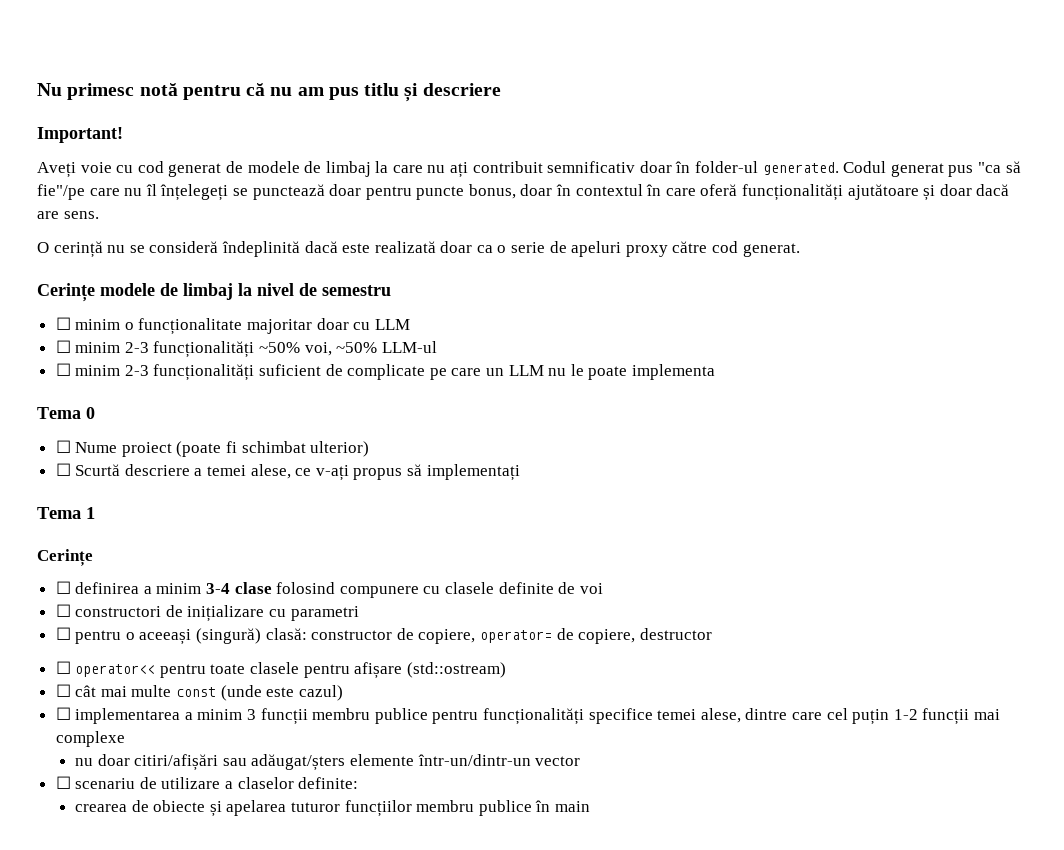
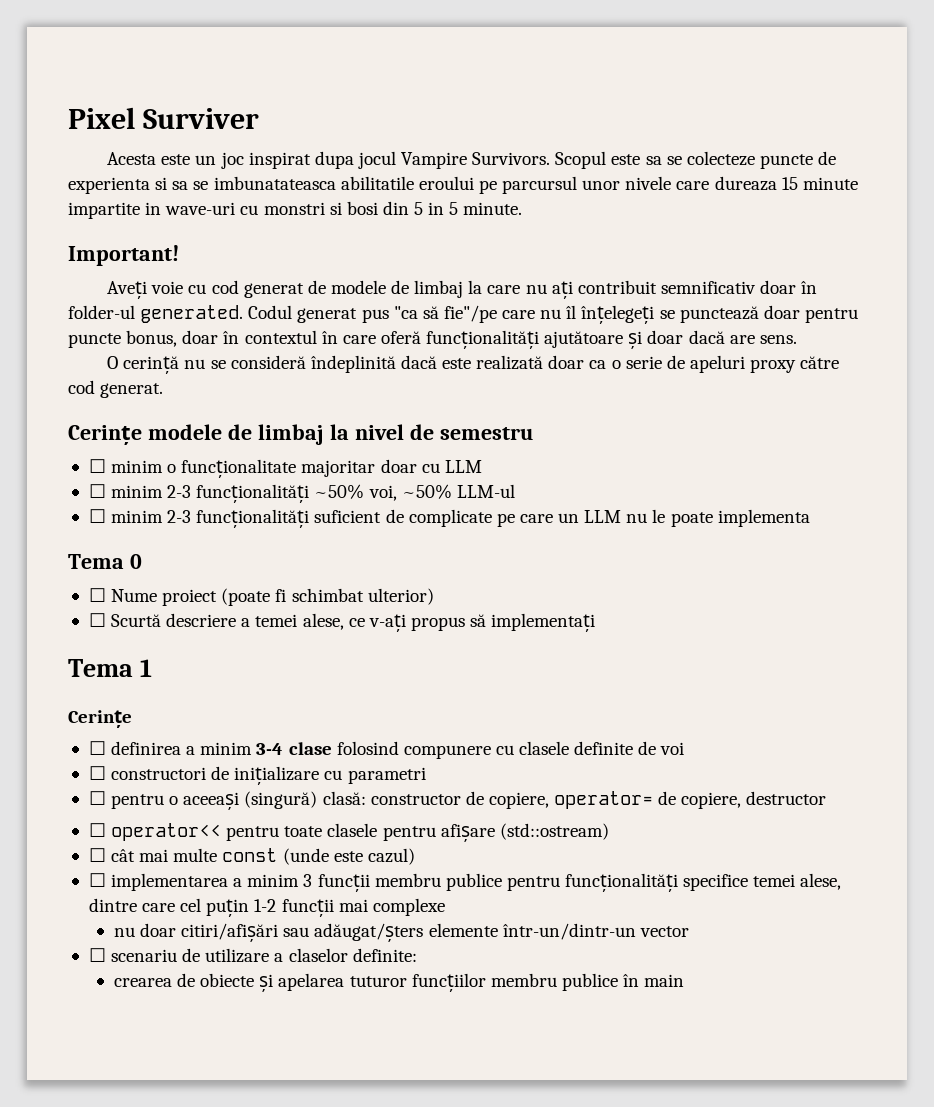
[37,83,501,102] Nu primesc notă pentru că nu am pus titlu și descriere -> [68,107,259,129] [107,151,837,169] [68,176,858,194] [68,201,523,219] Pixel Surviver // Acesta este un joc inspirat dupa jocul Vampire Survivors. Scopul este sa se colecteze puncte de experienta si sa se imbunatateasca abilitatile eroului pe parcursul unor nivele care dureaza 15 minute impartite in wave-uri cu monstri si bosi din 5 in 5 minute.

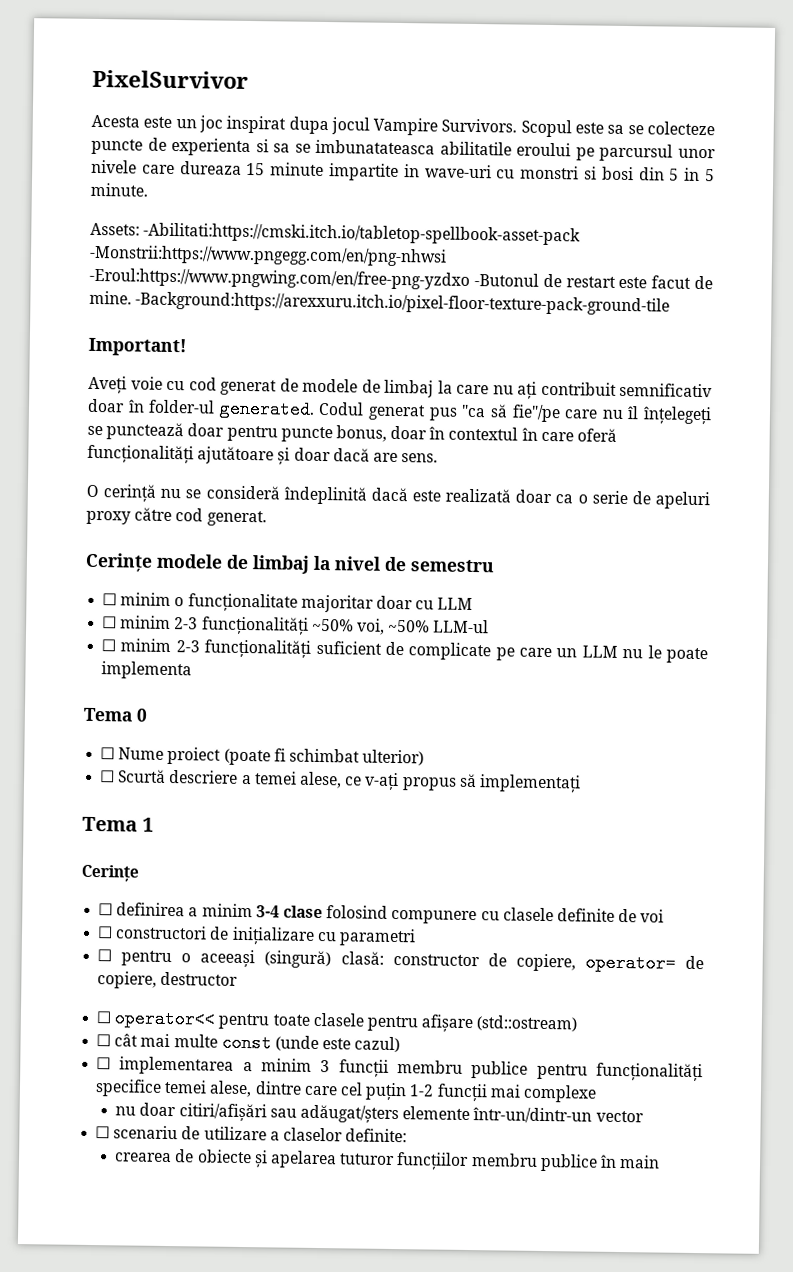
[68,107,259,129] Pixel Surviver -> [92,69,249,89] PixelSurvivor
(523, 208) none -> [90,222,582,246] [89,244,447,267] [89,267,714,290] [89,290,671,316] // Assets: -Abilitati:https://cmski.itch.io/tabletop-spellbook-asset-pack -Monstrii:https://www.pngegg.com/en/png-nhwsi -Eroul:https://www.pngwing.com/en/free-png-yzdxo -Butonul de restart este facut de mine. -Background:https://arexxuru.itch.io/pixel-floor-texture-pack-ground-tile

